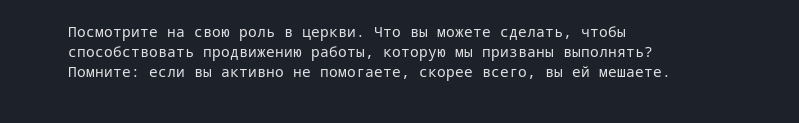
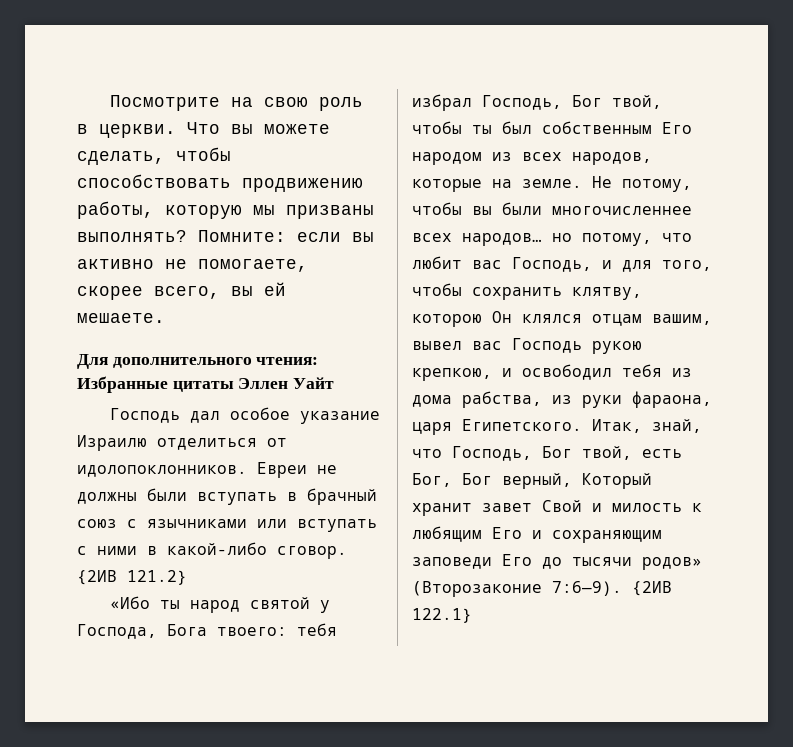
(671, 73) none -> [77,354,319,369] [77,376,335,393] [110,407,381,424] [77,435,287,451] [77,462,337,478] [77,488,377,505] [77,519,377,532] [77,542,347,559] [77,570,187,585] [110,596,331,613] [77,623,337,639] [412,94,662,111] [412,121,692,134] [412,152,652,165] [412,176,692,192] [412,202,692,215] [412,233,692,246] [412,256,712,272] [412,283,642,300] [412,311,712,327] [412,338,642,354] [412,364,692,381] [412,391,712,408] [412,419,702,435] [412,446,682,461] [412,473,652,489] [412,500,702,516] [412,526,662,543] [412,554,702,570] [412,581,672,597] [412,608,472,623] // Для дополнительного чтения: Избранные цитаты Эллен Уайт // Господь дал особое указание Израилю отделиться от идолопоклонников. Евреи не должны были вступать в брачный союз с язычниками или вступать с ними в какой-либо сговор. {2ИВ 121.2} // «Ибо ты народ святой у Господа, Бога твоего: тебя избрал Господь, Бог твой, чтобы ты был собственным Его народом из всех народов, которые на земле. Не потому, чтобы вы были многочисленнее всех народов… но потому, что любит вас Господь, и для того, чтобы сохранить клятву, которою Он клялся отцам вашим, вывел вас Господь рукою крепкою, и освободил тебя из дома рабства, из руки фараона, царя Египетского. Итак, знай, что Господь, Бог твой, есть Бог, Бог верный, Который хранит завет Свой и милость к любящим Его и сохраняющим заповеди Его до тысячи родов» (Второзаконие 7:6—9). {2ИВ 122.1}

